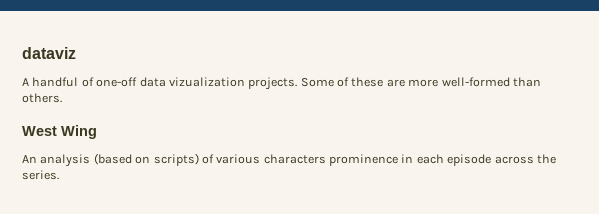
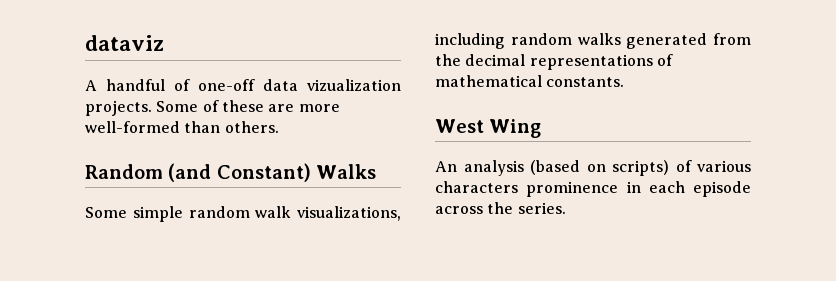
(62, 98) none -> [85,163,377,182] [85,206,401,222] [435,33,751,49] [435,54,673,70] [435,75,625,87] // Random (and Constant) Walks // Some simple random walk visualizations, including random walks generated from the decimal representations of mathematical constants.

